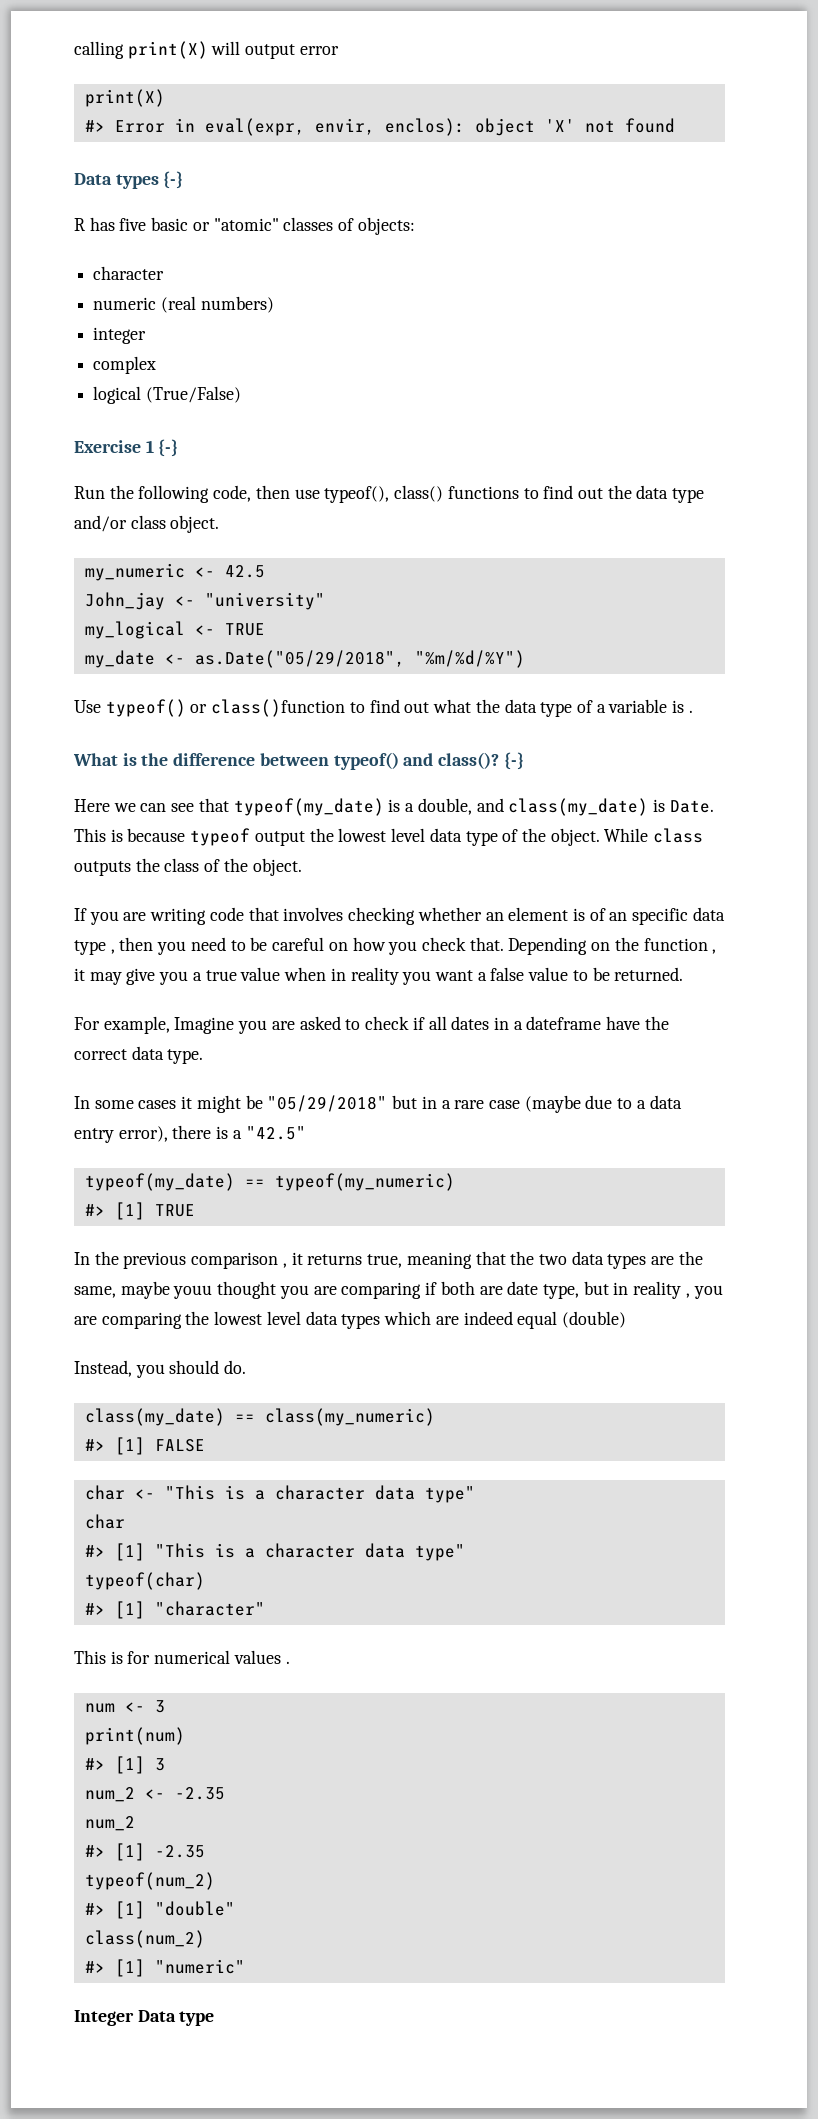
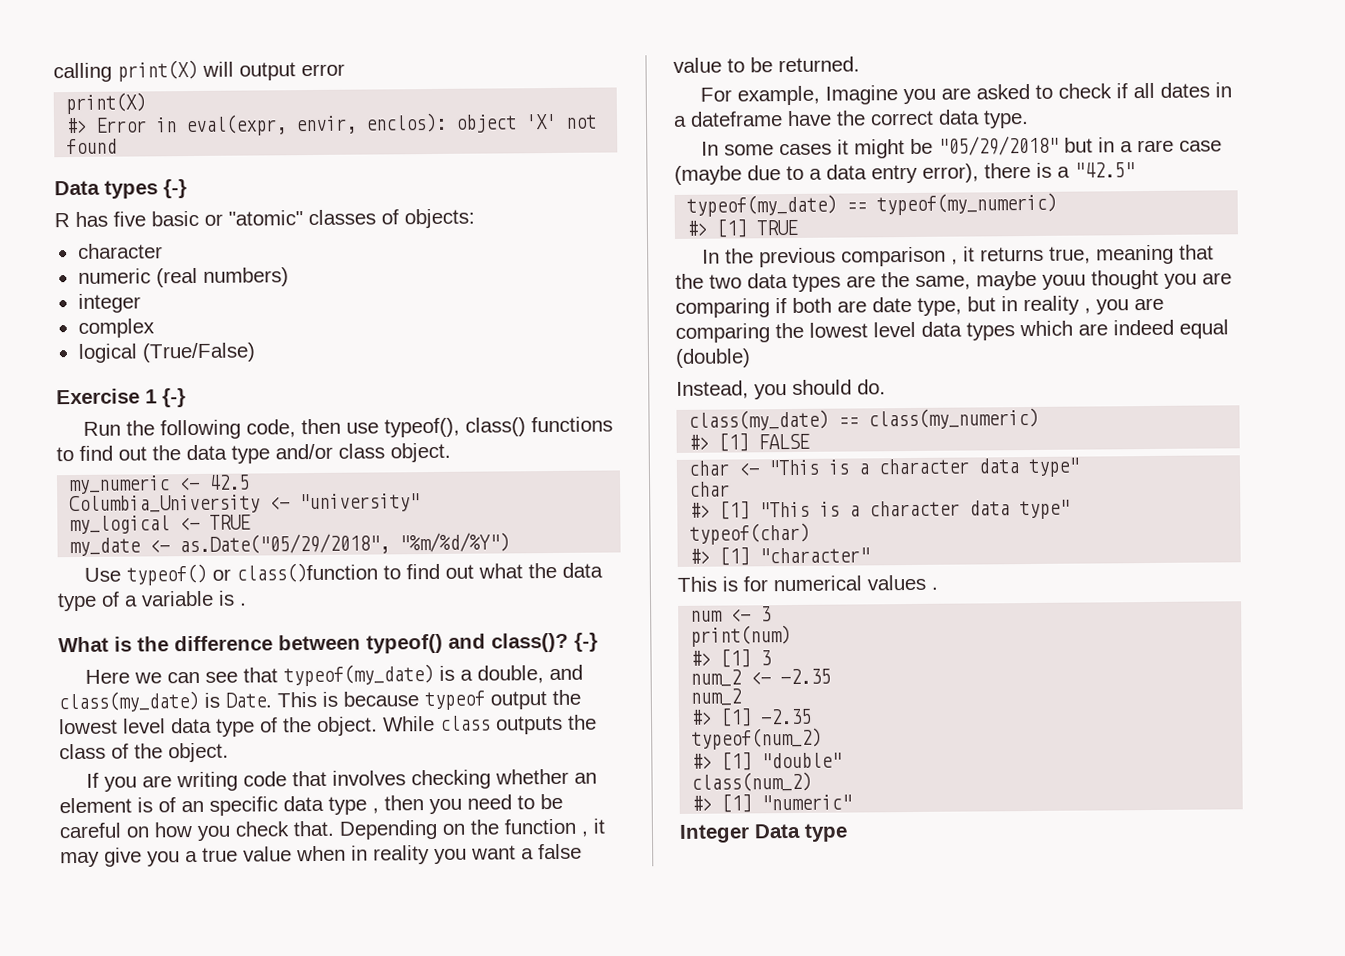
[84,592,165,610] John_jay -> [69,494,261,515] Columbia_University

